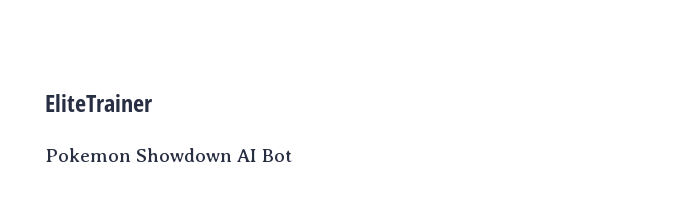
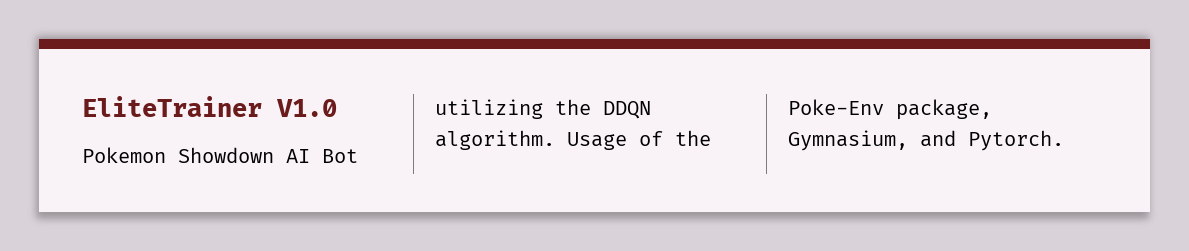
(153, 103) none -> [276,99,337,117] V1.0
(293, 155) none -> [435,99,651,119] [435,130,711,150] [788,99,992,120] [788,130,1064,151] utilizing the DDQN algorithm. Usage of the Poke-Env package, Gymnasium, and Pytorch.

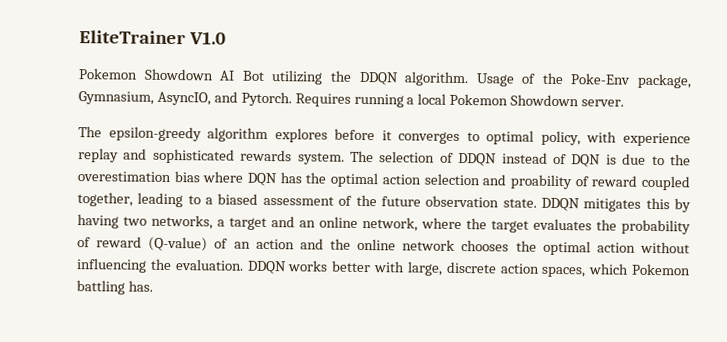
(908, 140) none -> [156,91,211,106] AsyncIO,
(1064, 140) none -> [294,93,625,108] [78,126,691,147] [78,148,691,168] [77,171,690,191] [77,192,692,213] [77,214,691,235] [77,236,690,256] [76,258,691,278] [76,280,153,295] Requires running a local Pokemon Showdown server. // The epsilon-greedy algorithm explores before it converges to optimal policy, with experience replay and sophisticated rewards system. The selection of DDQN instead of DQN is due to the overestimation bias where DQN has the optimal action selection and proability of reward coupled together, leading to a biased assessment of the future observation state. DDQN mitigates this by having two networks, a target and an online network, where the target evaluates the probability of reward (Q-value) of an action and the online network chooses the optimal action without influencing the evaluation. DDQN works better with large, discrete action spaces, which Pokemon battling has.

